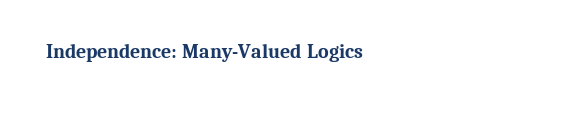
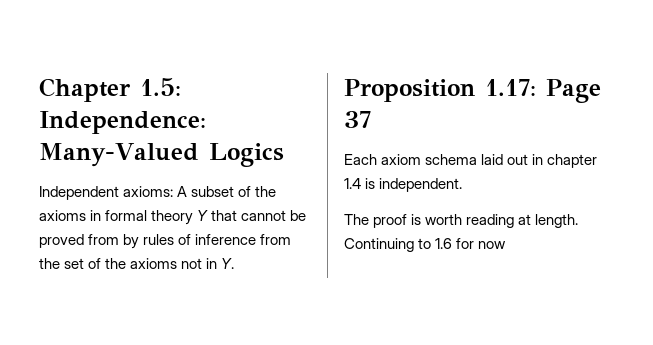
(46, 52) none -> [39,78,181,102] Chapter 1.5:
(363, 53) none -> [39,186,277,200] [39,210,307,225] [39,234,292,249] [39,258,235,269] [344,79,601,103] [344,111,371,128] [344,154,598,168] [344,178,463,192] [344,214,579,228] [344,238,507,252] // Independent axioms: A subset of the axioms in formal theory Y that cannot be proved from by rules of inference from the set of the axioms not in Y. // Proposition 1.17: Page 37 // Each axiom schema laid out in chapter 1.4 is independent. // The proof is worth reading at length. Continuing to 1.6 for now

